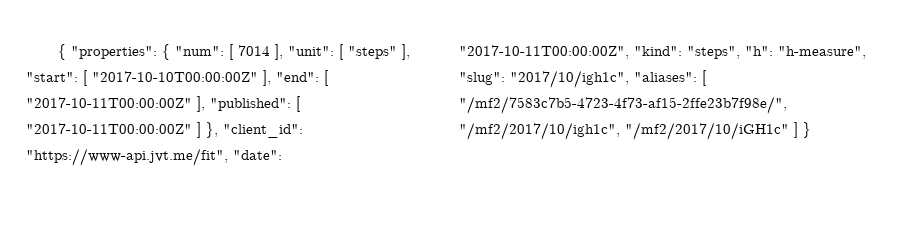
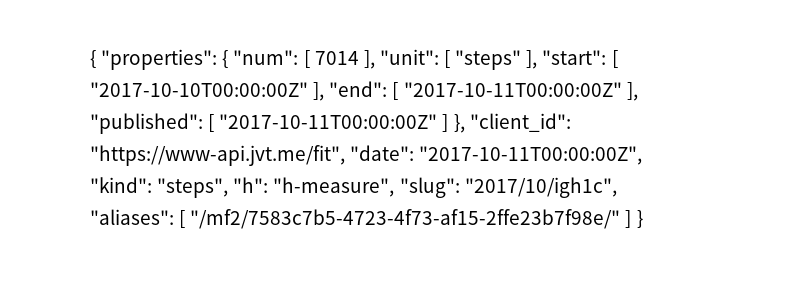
[459,96,787,114] [459,122,789,140] "/mf2/7583c7b5-4723-4f73-af15-2ffe23b7f98e/", "/mf2/2017/10/igh1c", "/mf2/2017/10/iGH1c" -> [190,209,621,229] "/mf2/7583c7b5-4723-4f73-af15-2ffe23b7f98e/"

